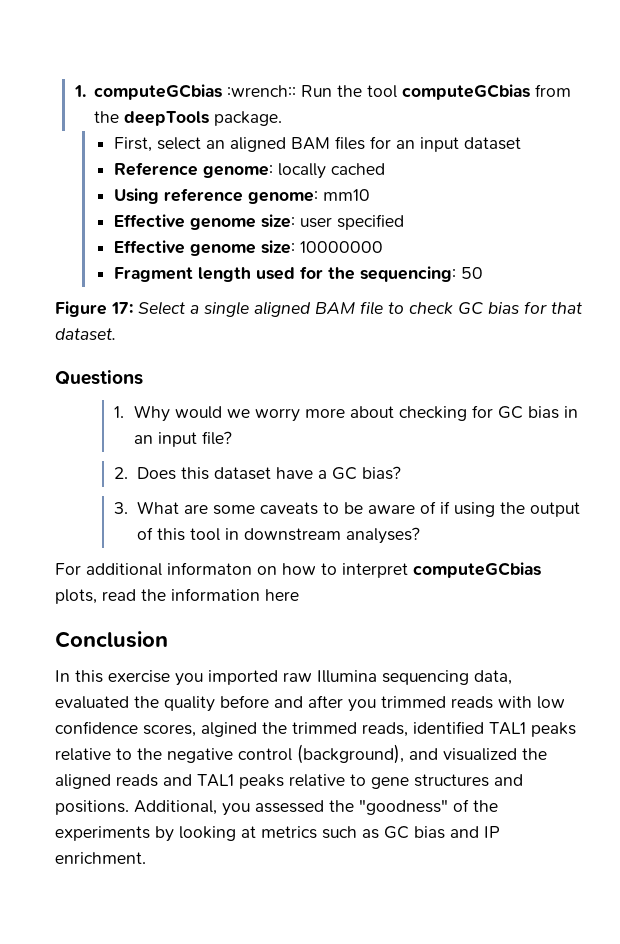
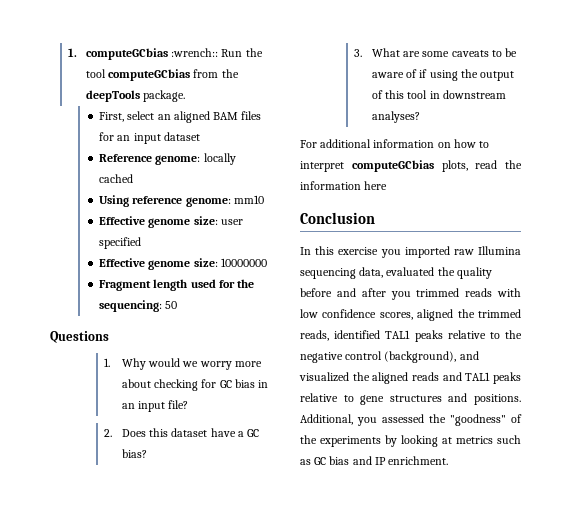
[55,301,582,317] [55,328,116,340] // Figure 17: Select a single aligned BAM file to check GC bias for that dataset. -> (178, 305) none
[167,562,252,575] informaton -> [373,139,435,148] information
[201,722,257,737] algined -> [417,309,454,321] aligned

